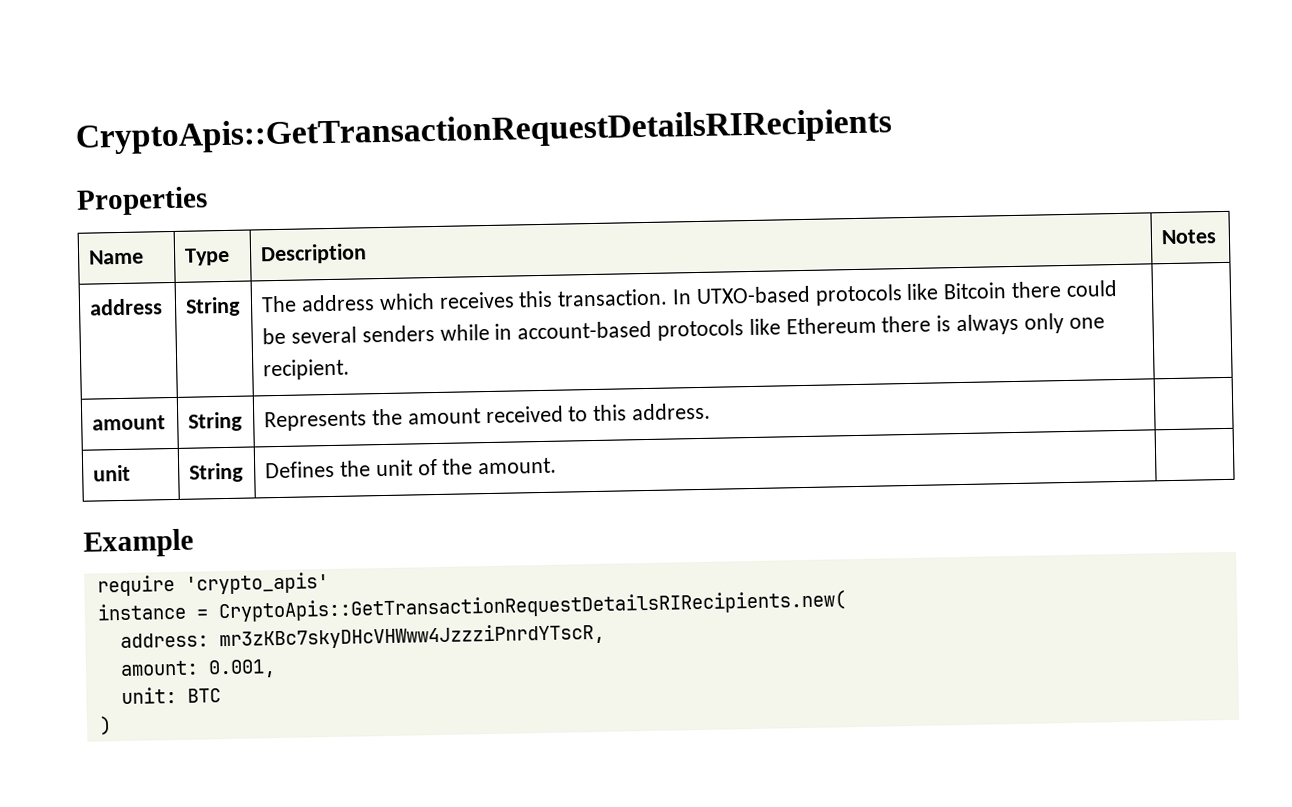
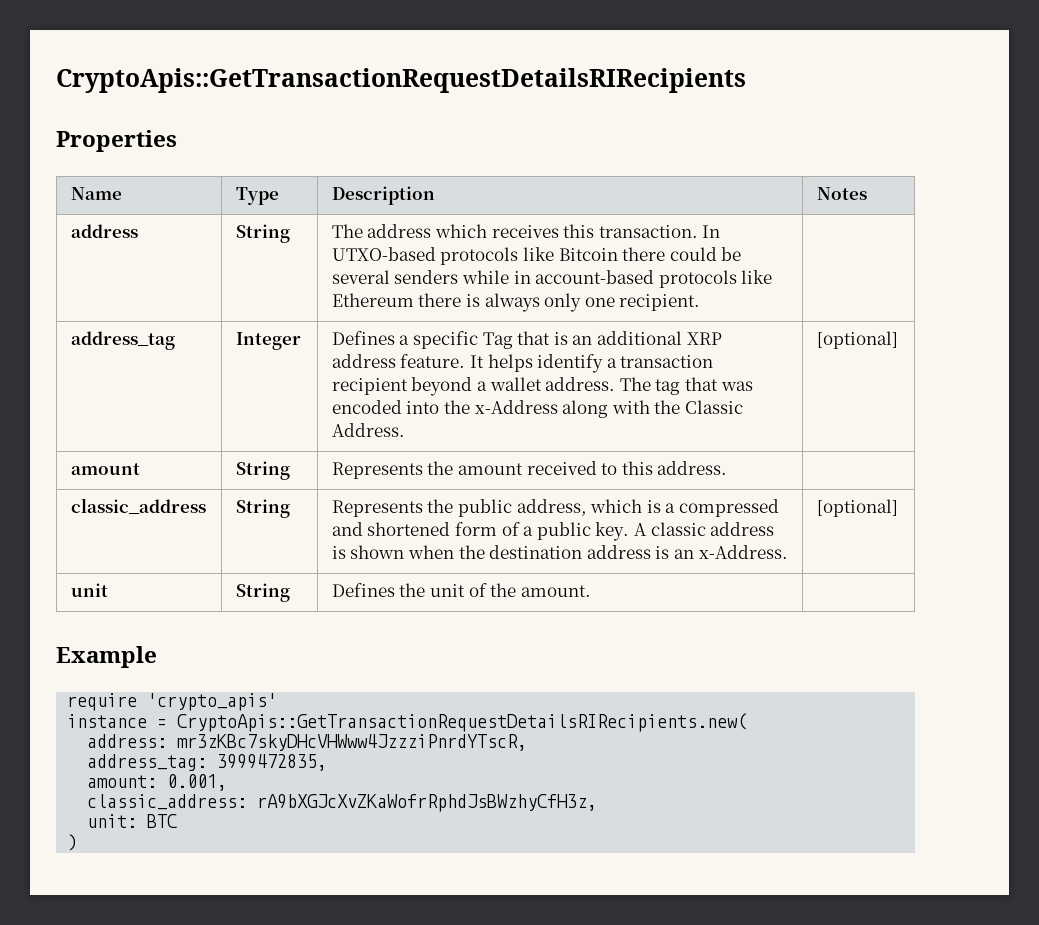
(351, 369) none -> [70,331,175,350] [235,332,301,350] [331,331,722,349] [331,354,714,373] [331,377,753,396] [331,400,744,418] [331,423,405,437] [816,331,898,349] // address_tag | Integer | Defines a specific Tag that is an additional XRP address feature. It helps identify a transaction recipient beyond a wallet address. The tag that was encoded into the x-Address along with the Classic Address. | [optional]
(712, 411) none -> [70,498,206,515] [235,499,290,518] [331,499,780,517] [331,522,775,541] [331,545,788,559] [816,499,898,517] // classic_address | String | Represents the public address, which is a compressed and shortened form of a public key. A classic address is shown when the destination address is an x-Address. | [optional]
(605, 636) none -> [87,754,328,771] // address_tag: 3999472835,
(276, 669) none -> [87,794,598,812] // classic_address: rA9bXGJcXvZKaWofrRphdJsBWzhyCfH3z,

